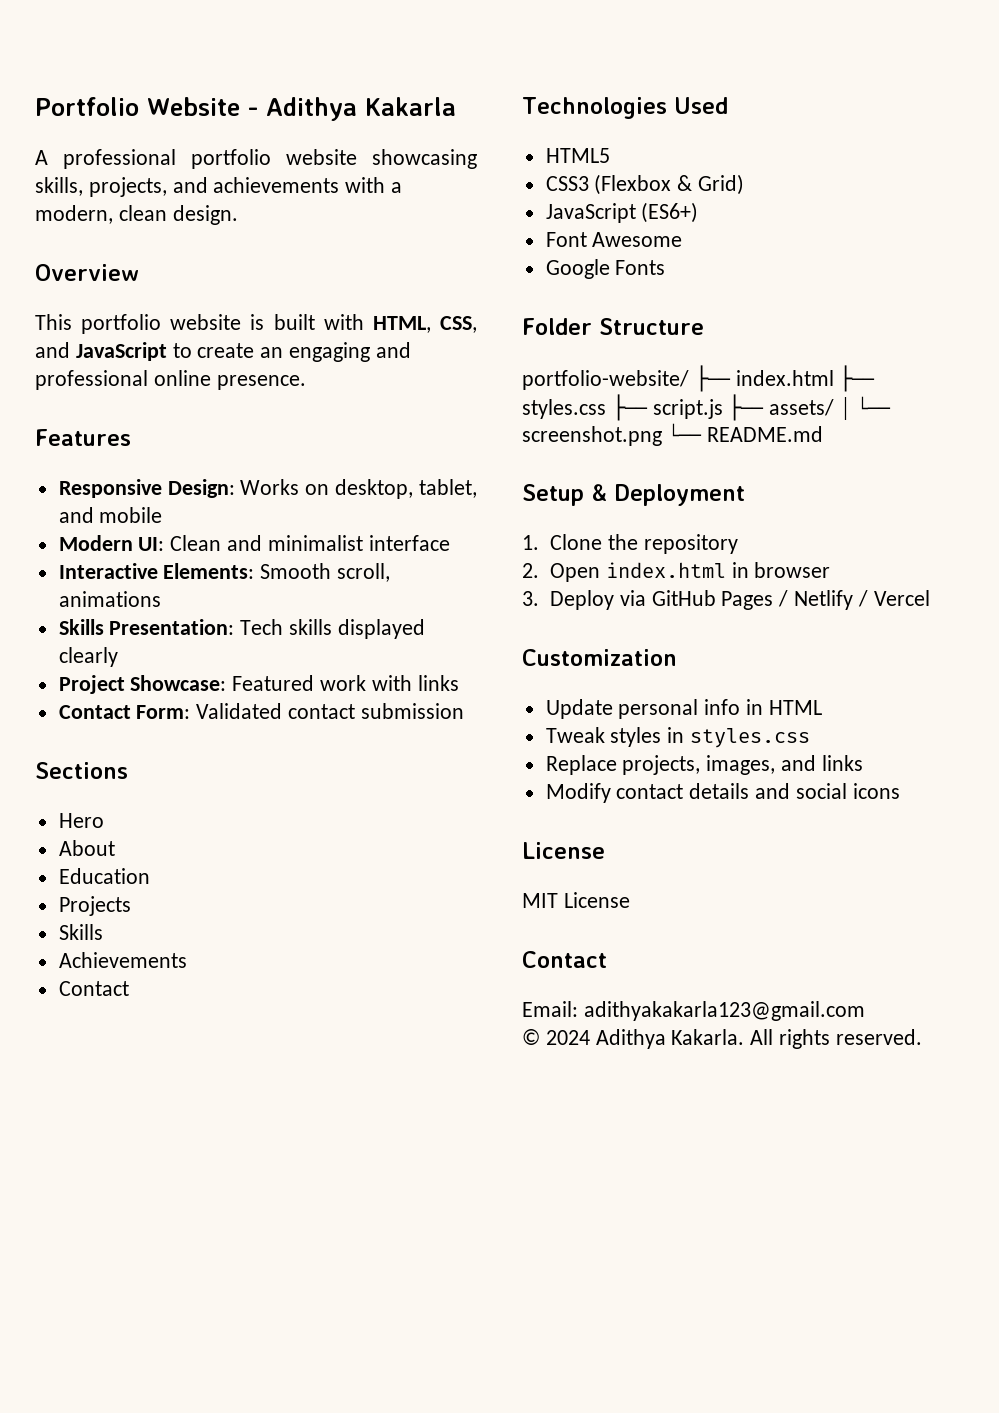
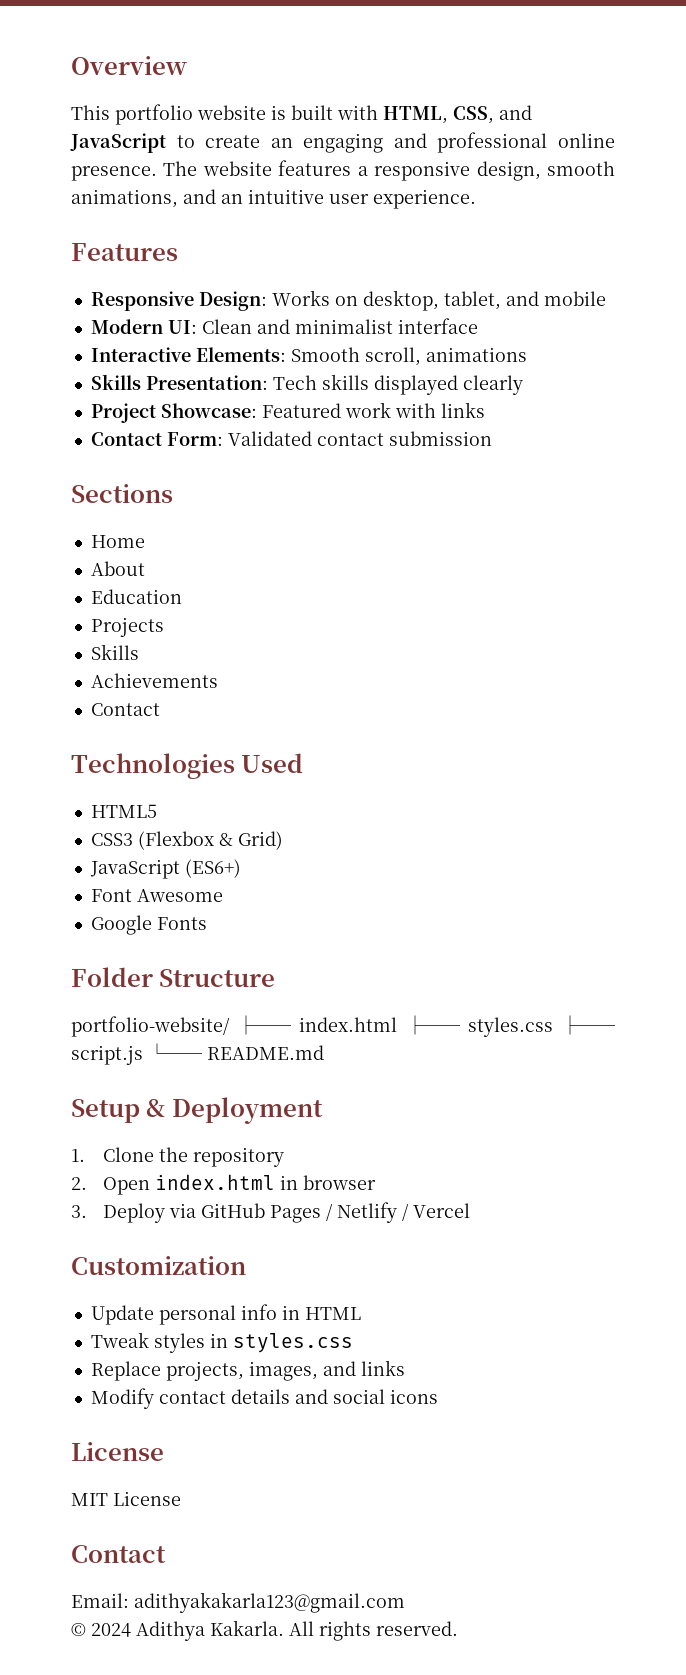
[35,97,456,121] [35,149,477,169] [35,177,403,197] [35,205,238,225] Portfolio Website - Adithya Kakarla // A professional portfolio website showcasing skills, projects, and achievements with a modern, clean design. // -> (71, 65) none
(306, 382) none -> [163,160,615,181] [71,189,476,209] The website features a responsive design, smooth animations, and an intuitive user experience.
[58,813,104,828] Hero -> [90,535,145,548] Home
[728,394,891,421] [522,426,662,446] ├── assets/ │ └── screenshot.png -> (143, 1055) none

